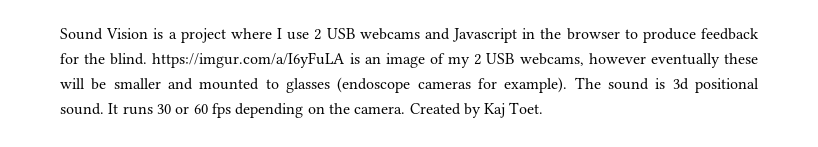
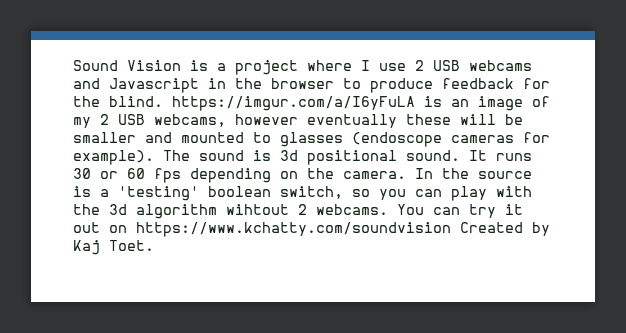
(406, 110) none -> [415,168,532,179] [73,186,532,201] [73,204,523,219] [73,222,451,237] In the source is a 'testing' boolean switch, so you can play with the 3d algorithm wihtout 2 webcams. You can try it out on https://www.kchatty.com/soundvision

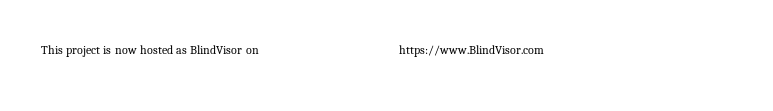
[73,60,532,75] [73,78,550,93] [73,96,550,111] [73,114,523,128] [73,132,550,147] [73,150,532,165] [73,168,532,183] [73,186,532,201] [73,204,523,219] [73,222,550,237] [73,240,154,255] Sound Vision is a project where I use 2 USB webcams and Javascript in the browser to produce feedback for the blind. https://imgur.com/a/I6yFuLA is an image of my 2 USB webcams, however eventually these will be smaller and mounted to glasses (endoscope cameras for example). The sound is 3d positional sound. It runs 30 or 60 fps depending on the camera. In the source is a 'testing' boolean switch, so you can play with the 3d algorithm wihtout 2 webcams. You can try it out on https://www.kchatty.com/soundvision Created by Kaj Toet. -> [41,45,544,57] This project is now hosted as BlindVisor on https://www.BlindVisor.com

